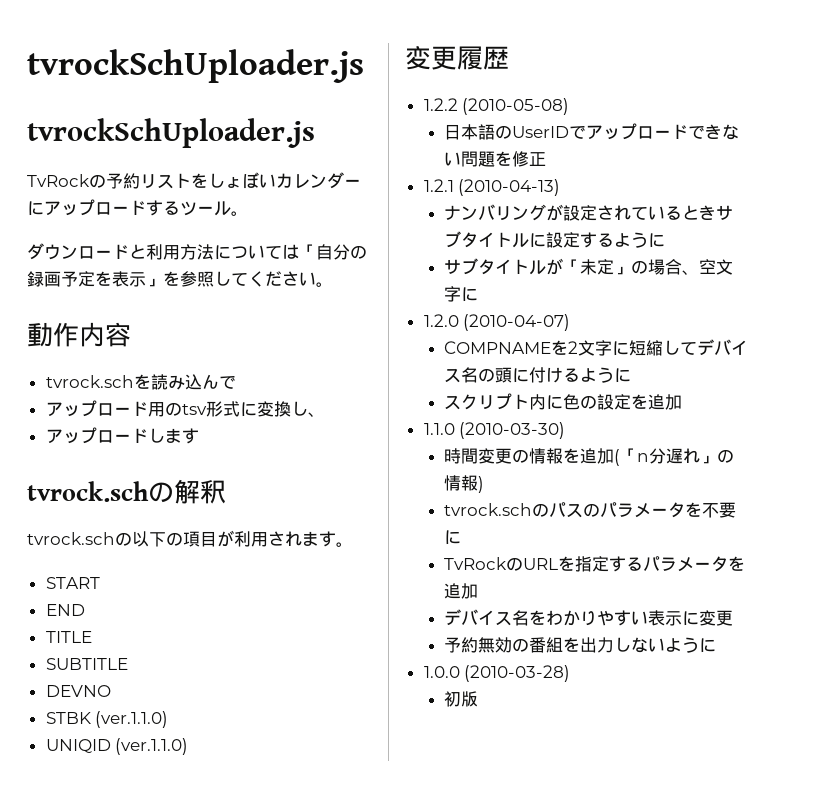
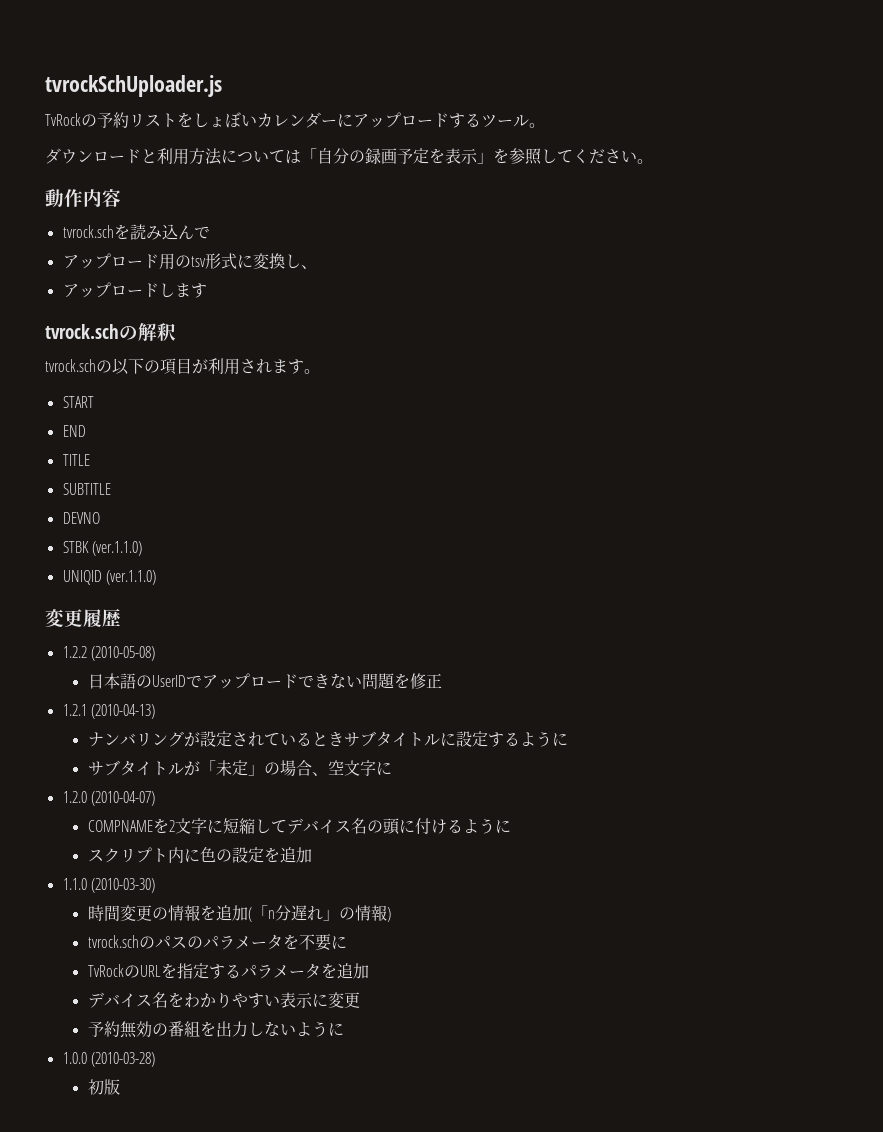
[27,49,364,83] [27,118,315,148] tvrockSchUploader.js // tvrockSchUploader.js -> [45,75,222,97] tvrockSchUploader.js

